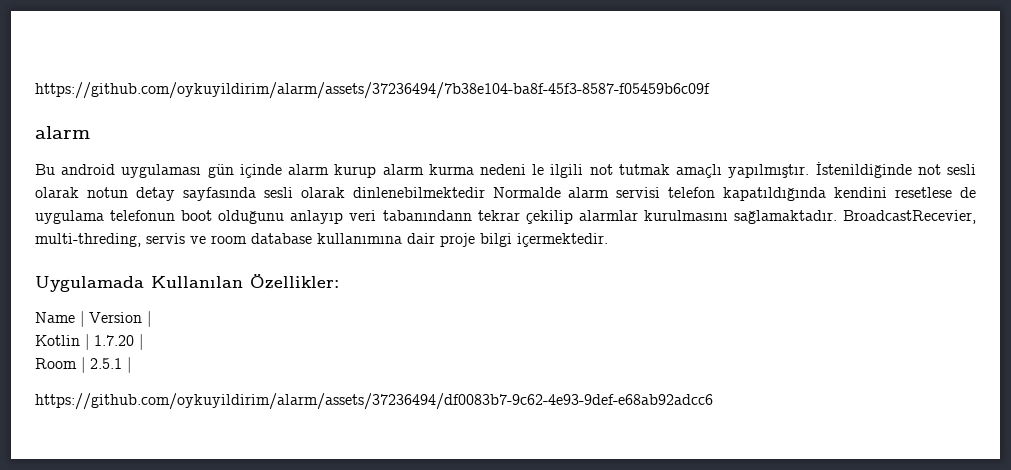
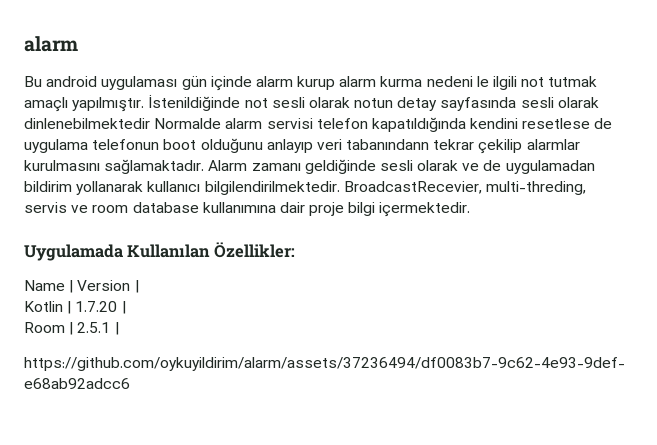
[35,82,710,99] https://github.com/oykuyildirim/alarm/assets/37236494/7b38e104-ba8f-45f3-8587-f05459b6c09f // -> (24, 44) none
(837, 217) none -> [208,159,595,174] [24,181,340,195] Alarm zamanı geldiğinde sesli olarak ve de uygulamadan bildirim yollanarak kullanıcı bilgilendirilmektedir.

